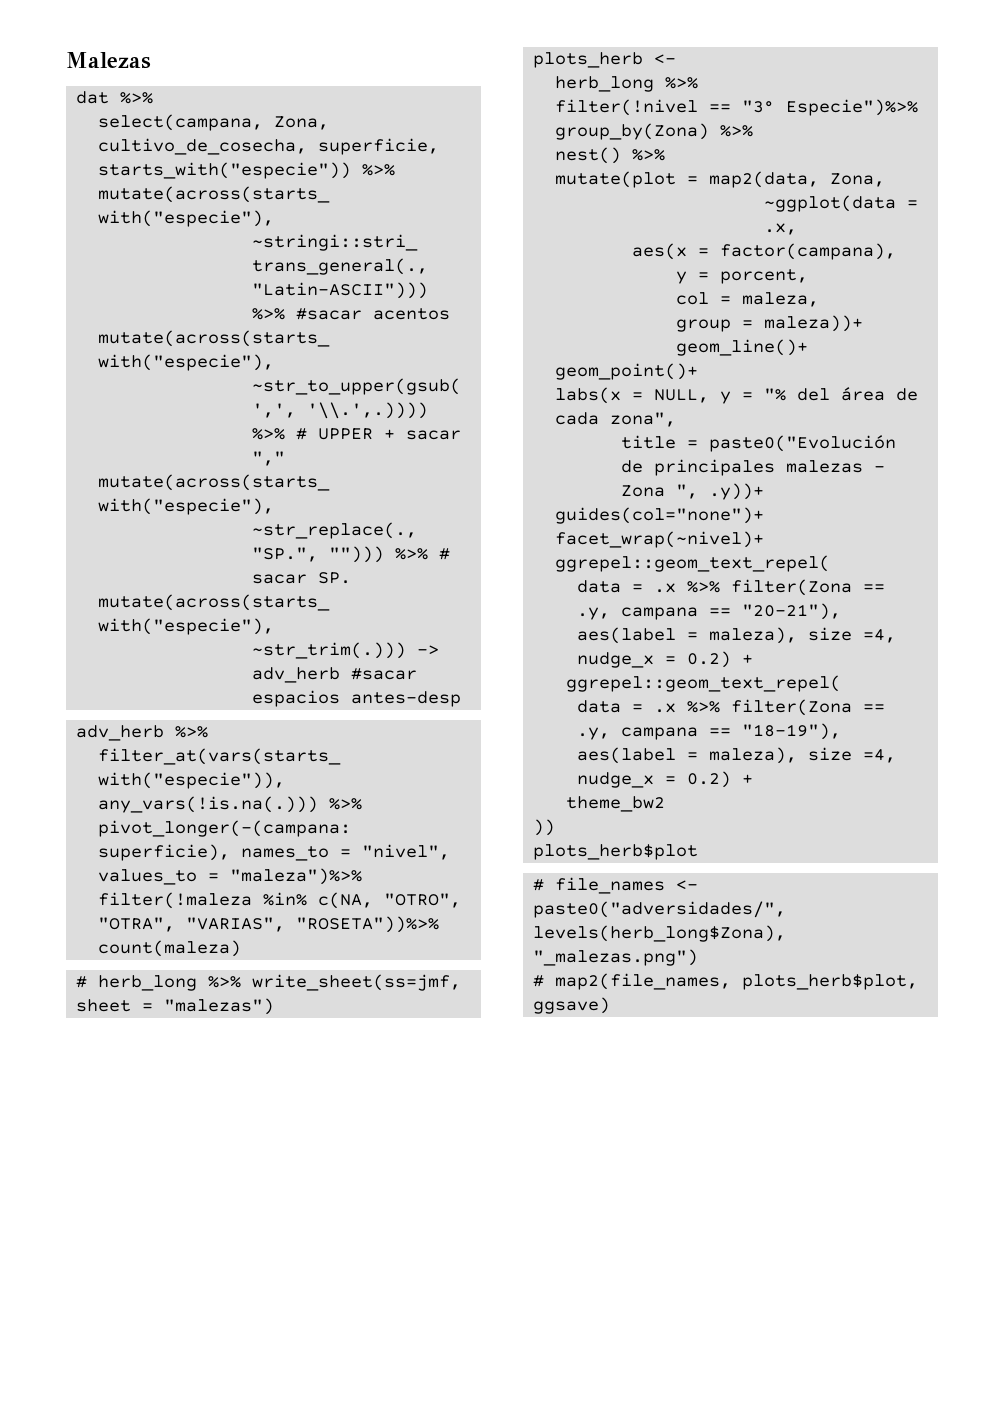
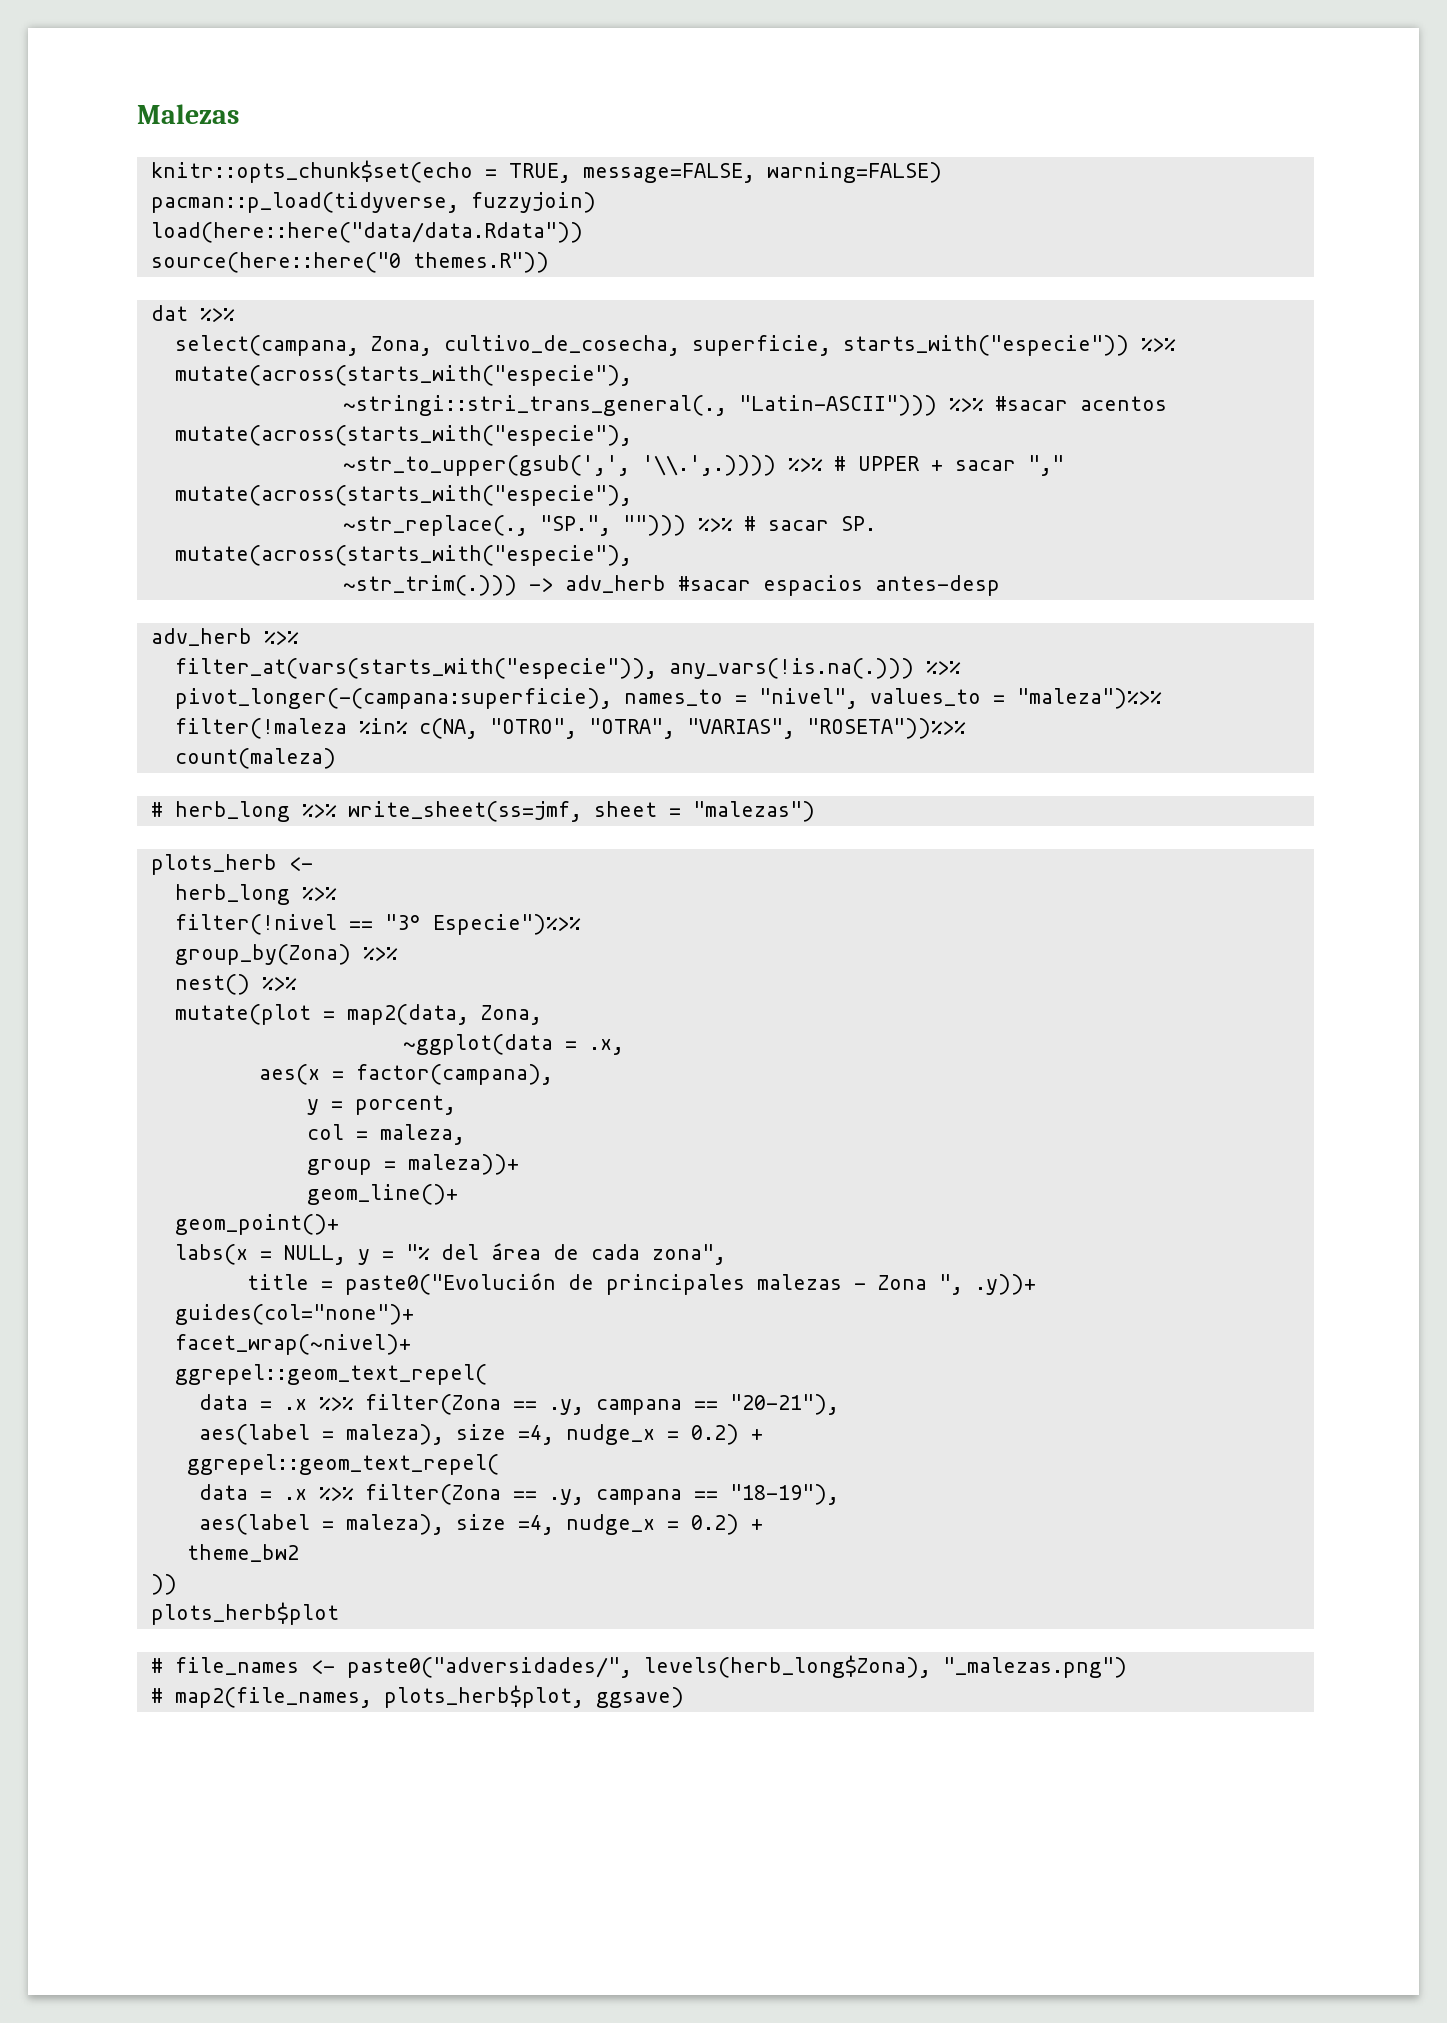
(151, 60) none -> [150,160,942,183] [150,192,596,213] [150,222,583,243] [150,252,549,273] // knitr::opts_chunk$set(echo = TRUE, message=FALSE, warning=FALSE) // pacman::p_load(tidyverse, fuzzyjoin) // load(here::here("data/data.Rdata")) // source(here::here("0 themes.R"))

